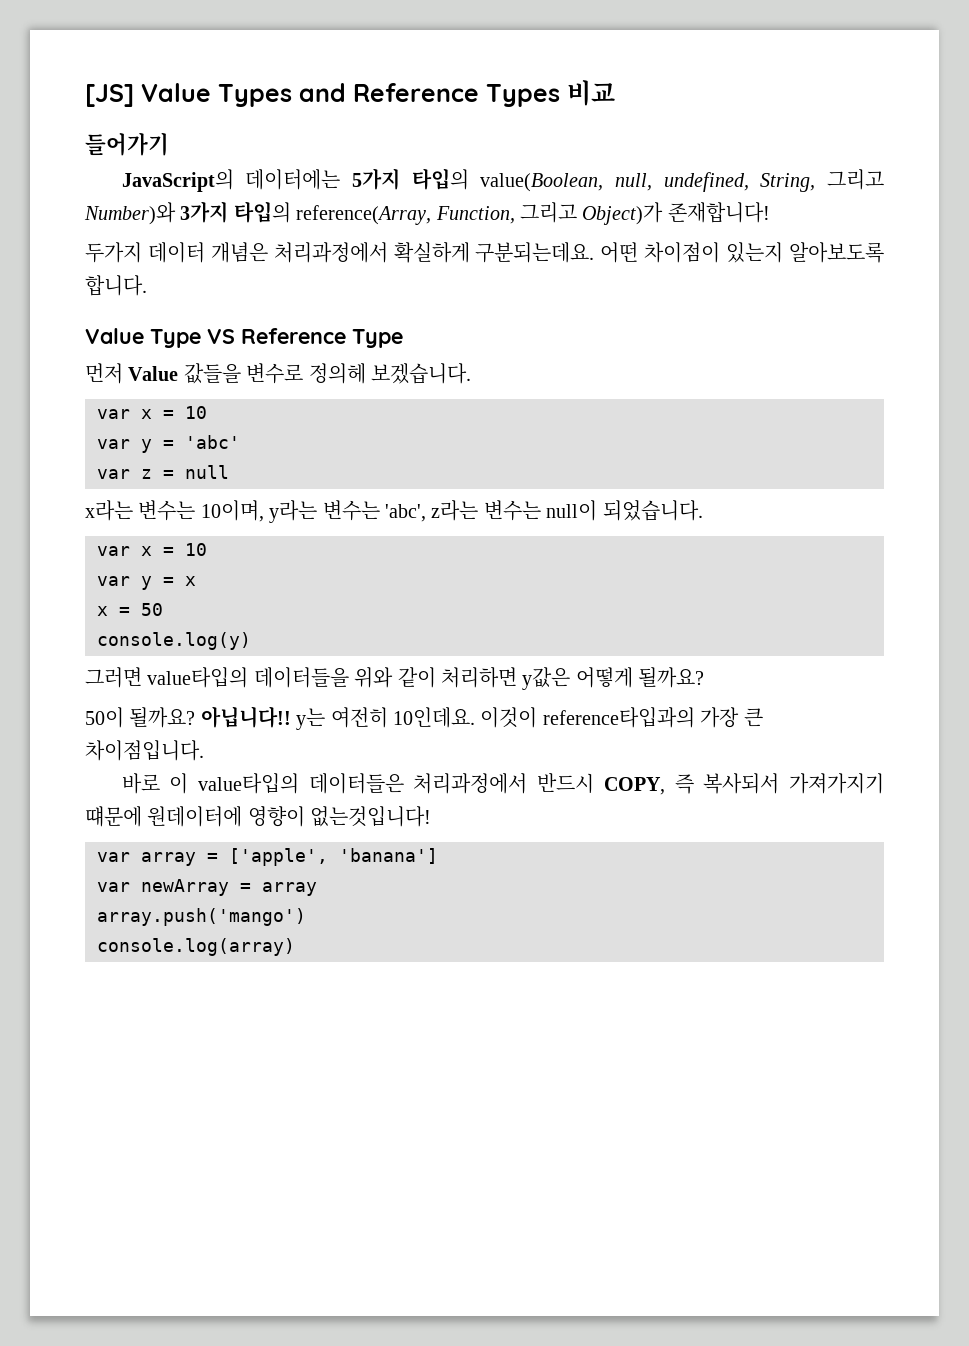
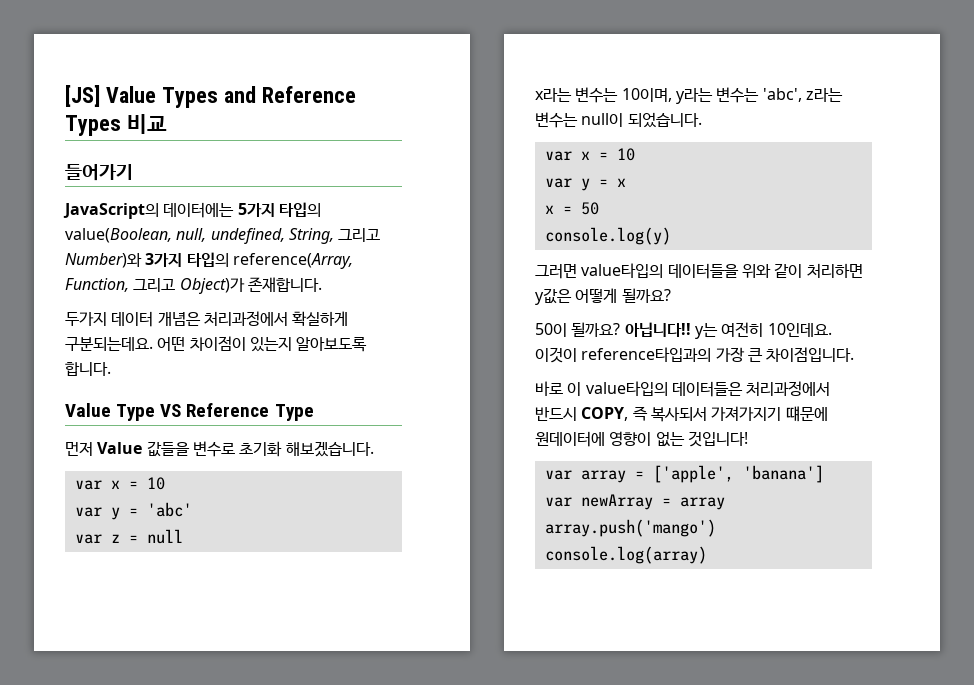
[667,202,770,223] 존재합니다! -> [247,277,322,292] 존재합니다.
[308,363,471,384] 정의헤 보겠습니다. -> [239,441,374,457] 초기화 해보겠습니다.
[310,806,432,827] 없는것입니다! -> [655,431,748,447] 없는 것입니다!

